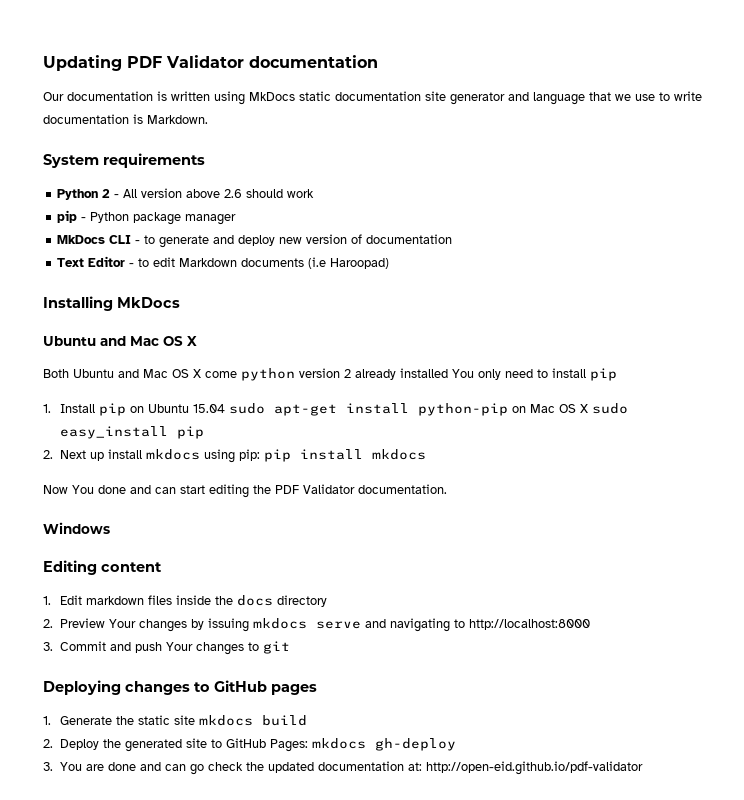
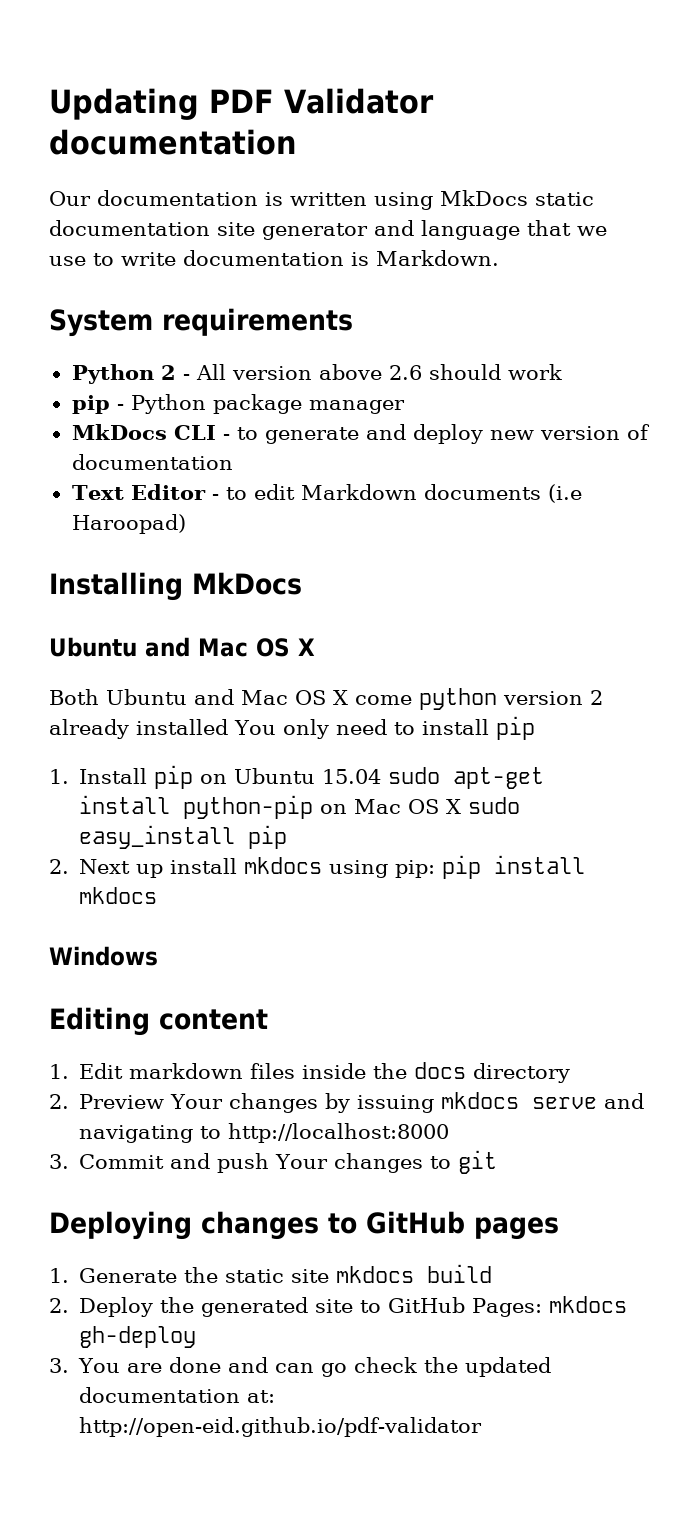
[43,484,447,498] // Now You done and can start editing the PDF Validator documentation. -> (158, 895) none

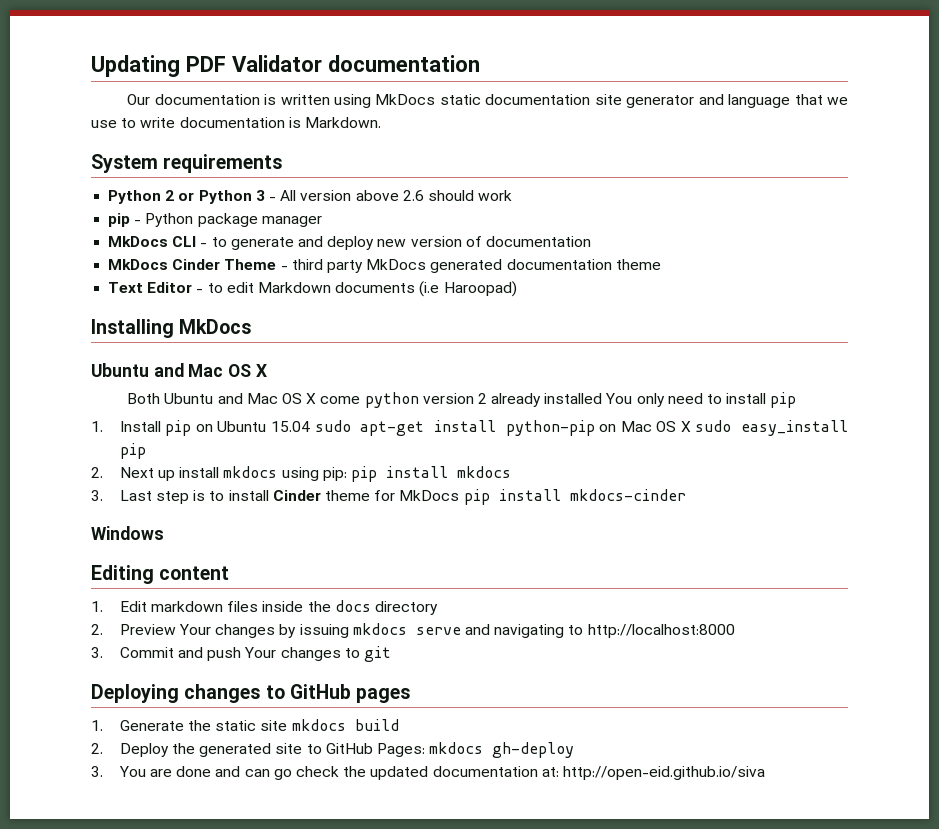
(176, 372) none -> [178,190,265,204] or Python 3
(233, 462) none -> [108,259,661,273] // MkDocs Cinder Theme - third party MkDocs generated documentation theme
(158, 895) none -> [91,489,686,505] // 3. Last step is to install Cinder theme for MkDocs pip install mkdocs-cinder
[79,1417,483,1437] http://open-eid.github.io/pdf-validator -> [562,766,765,780] http://open-eid.github.io/siva

